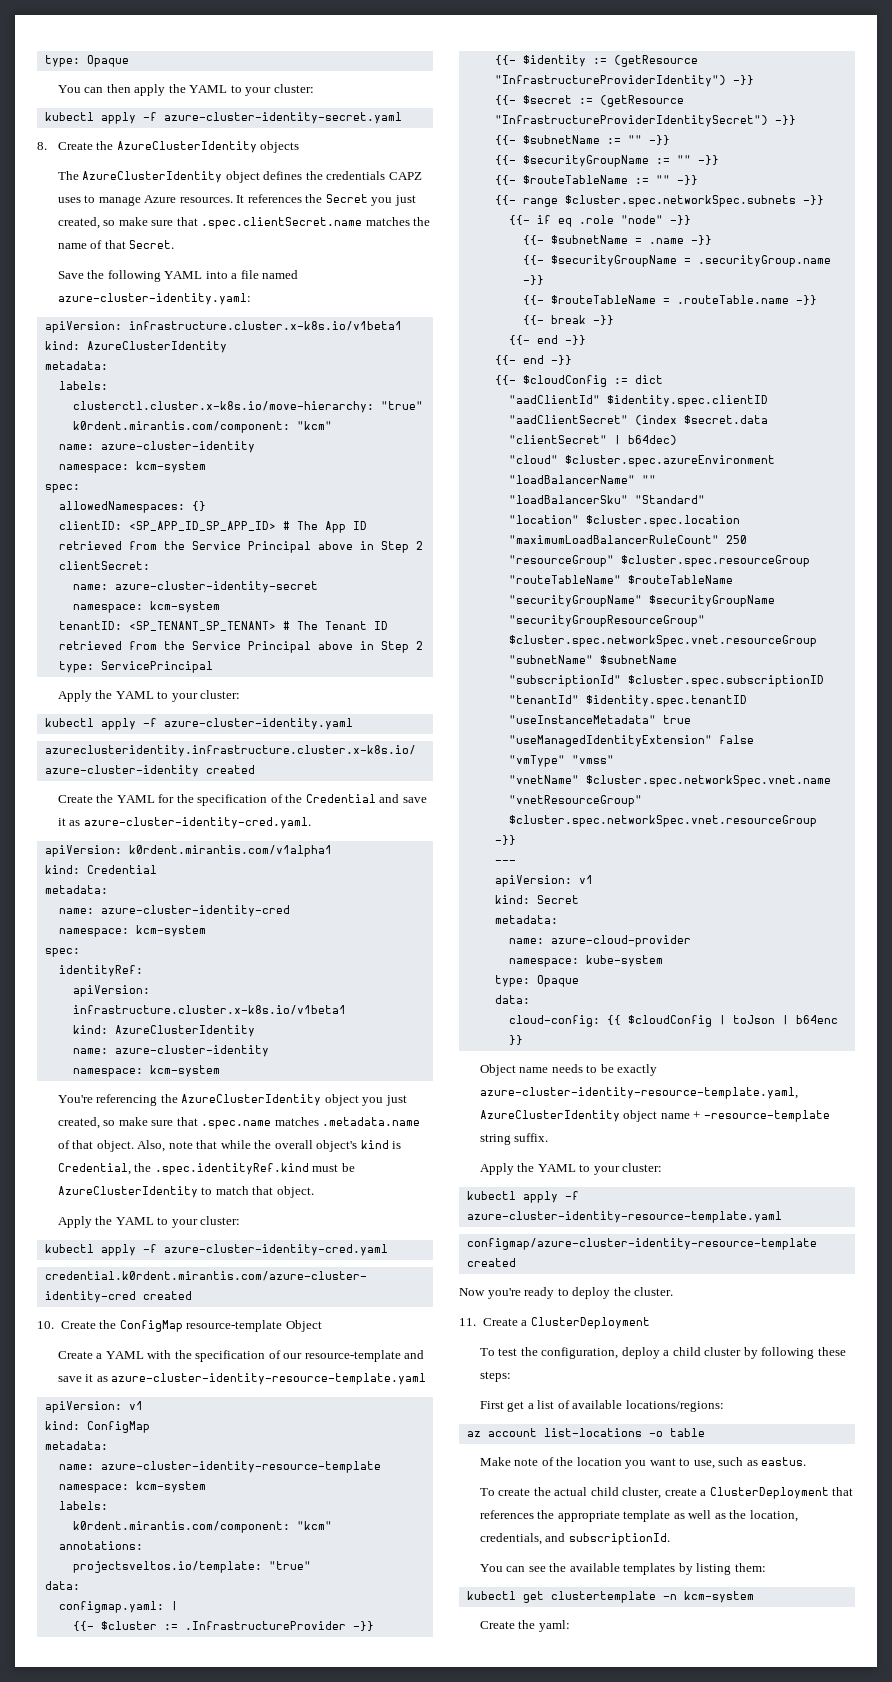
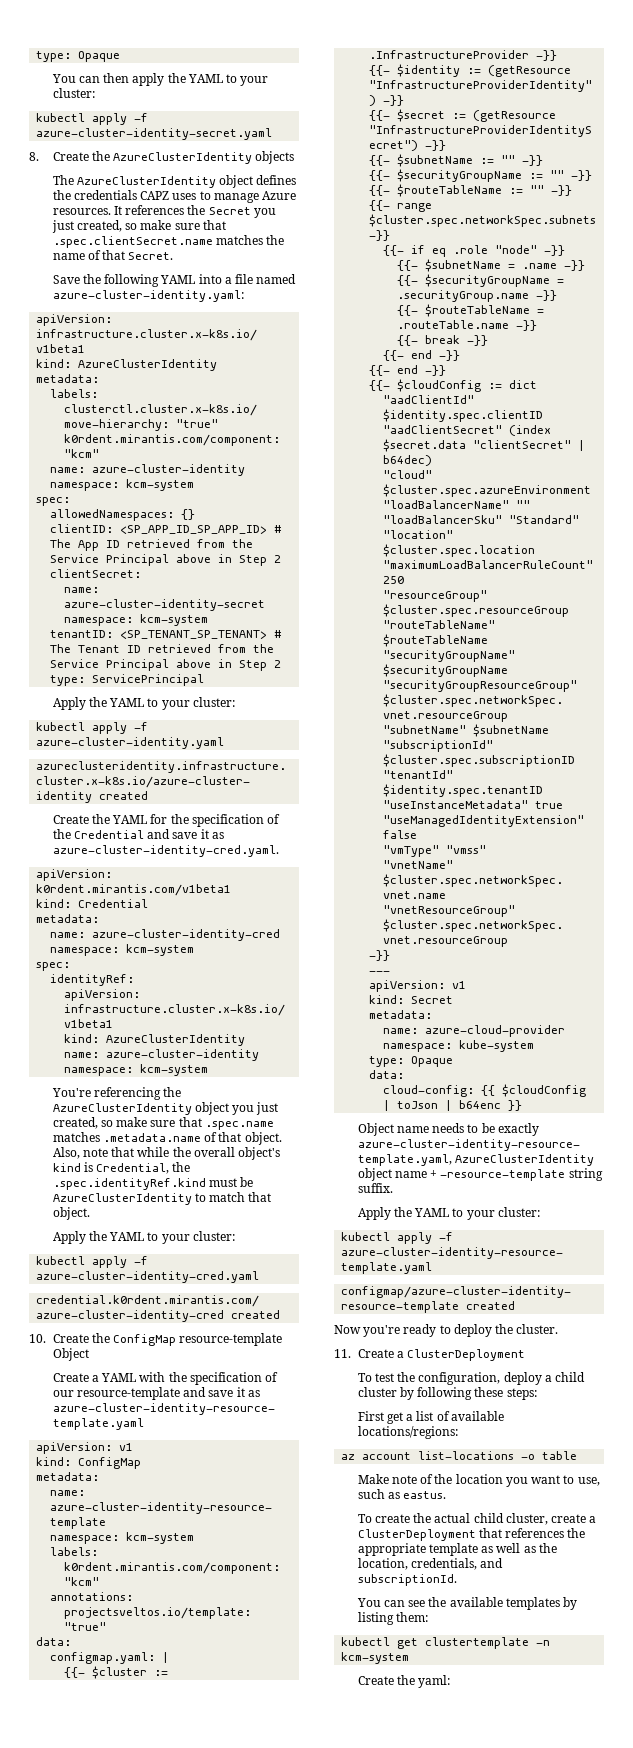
[128,845,332,857] k0rdent.mirantis.com/v1alpha1 -> [36,884,232,896] k0rdent.mirantis.com/v1beta1

